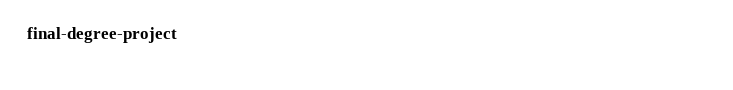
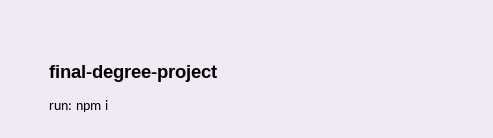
(177, 35) none -> [49,100,108,112] // run: npm i

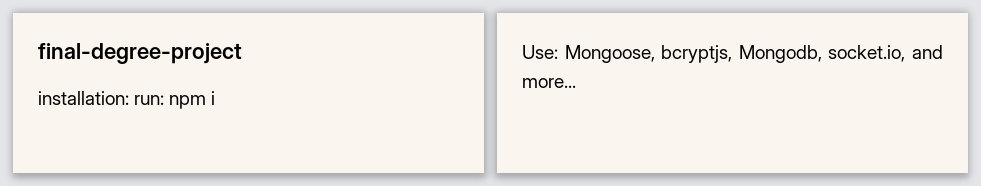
(217, 73) none -> [38,91,129,105] installation:
(108, 105) none -> [522,45,943,63] [522,78,576,88] // Use: Mongoose, bcryptjs, Mongodb, socket.io, and more...

